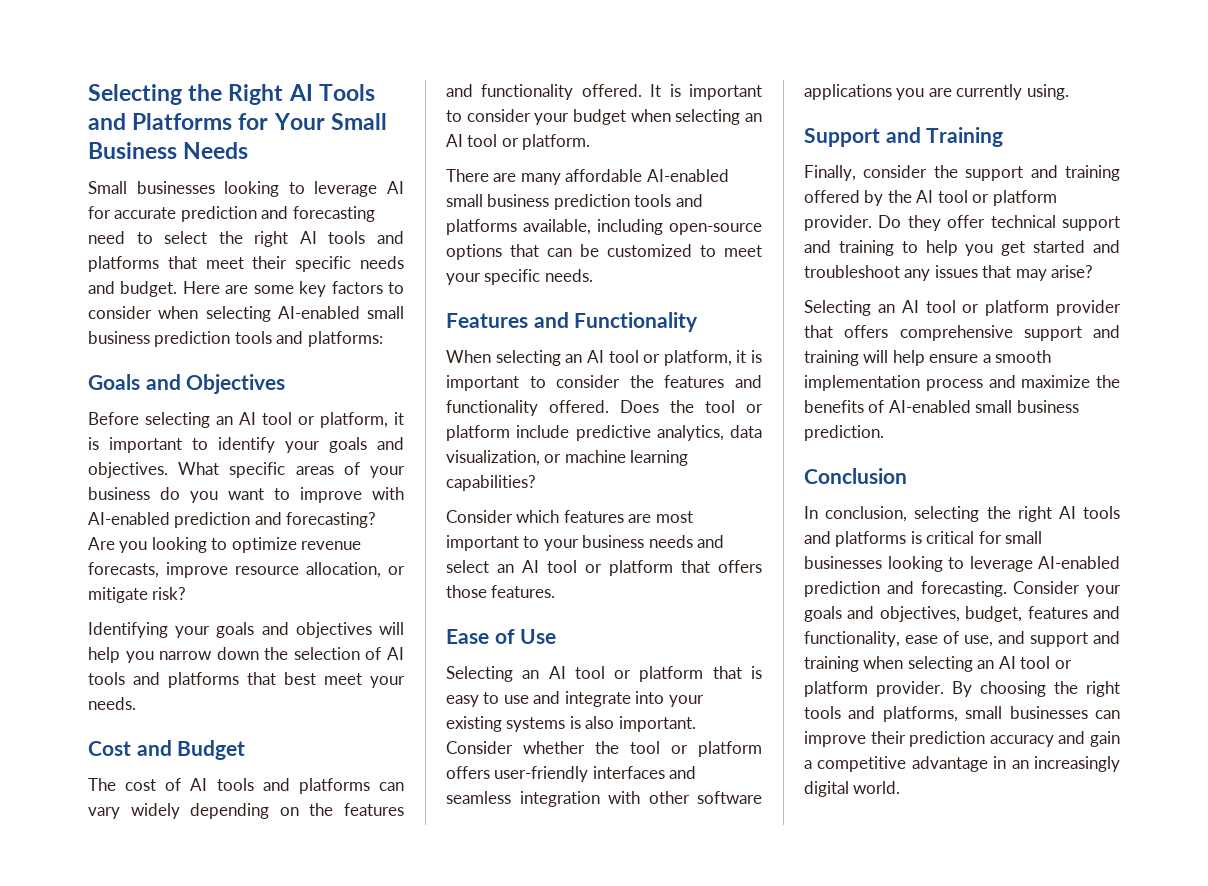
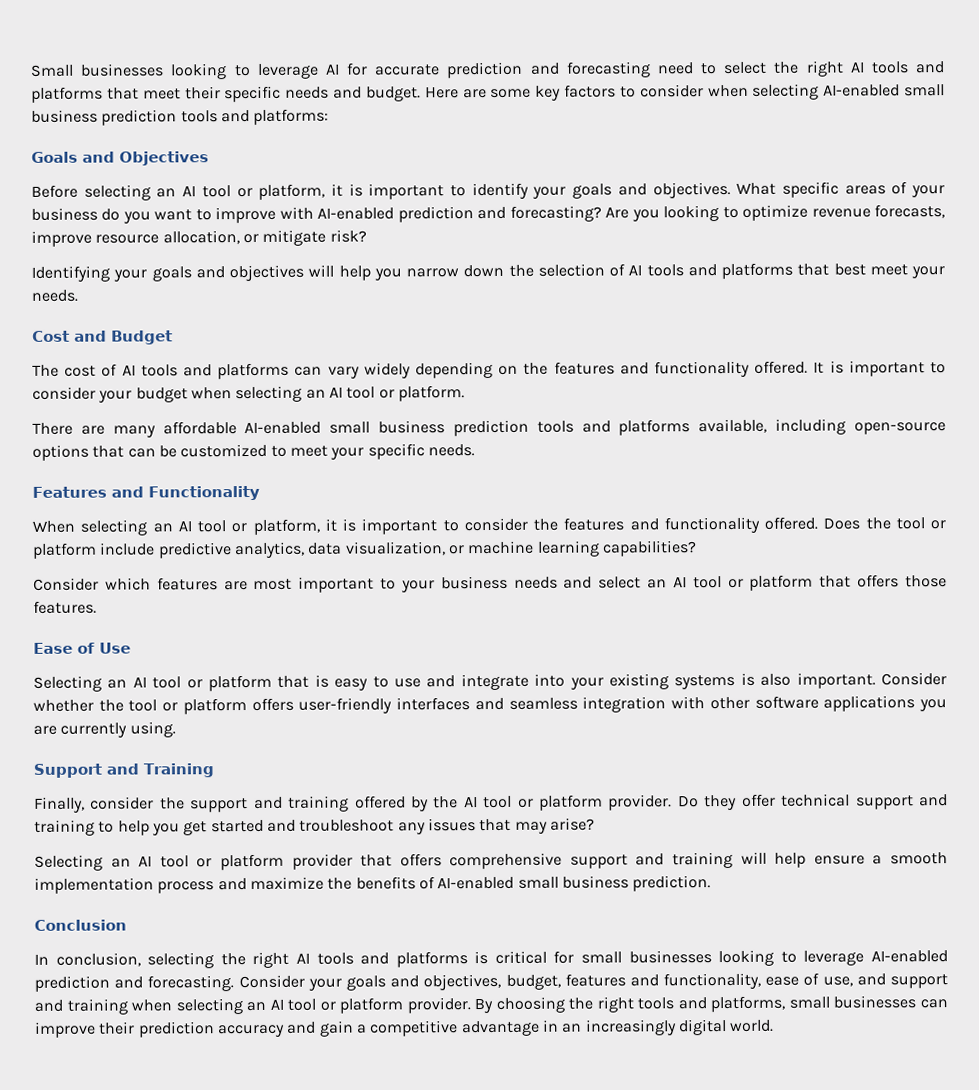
[88,84,375,105] [88,113,387,130] [88,142,249,159] Selecting the Right AI Tools and Platforms for Your Small Business Needs // -> (30, 70) none

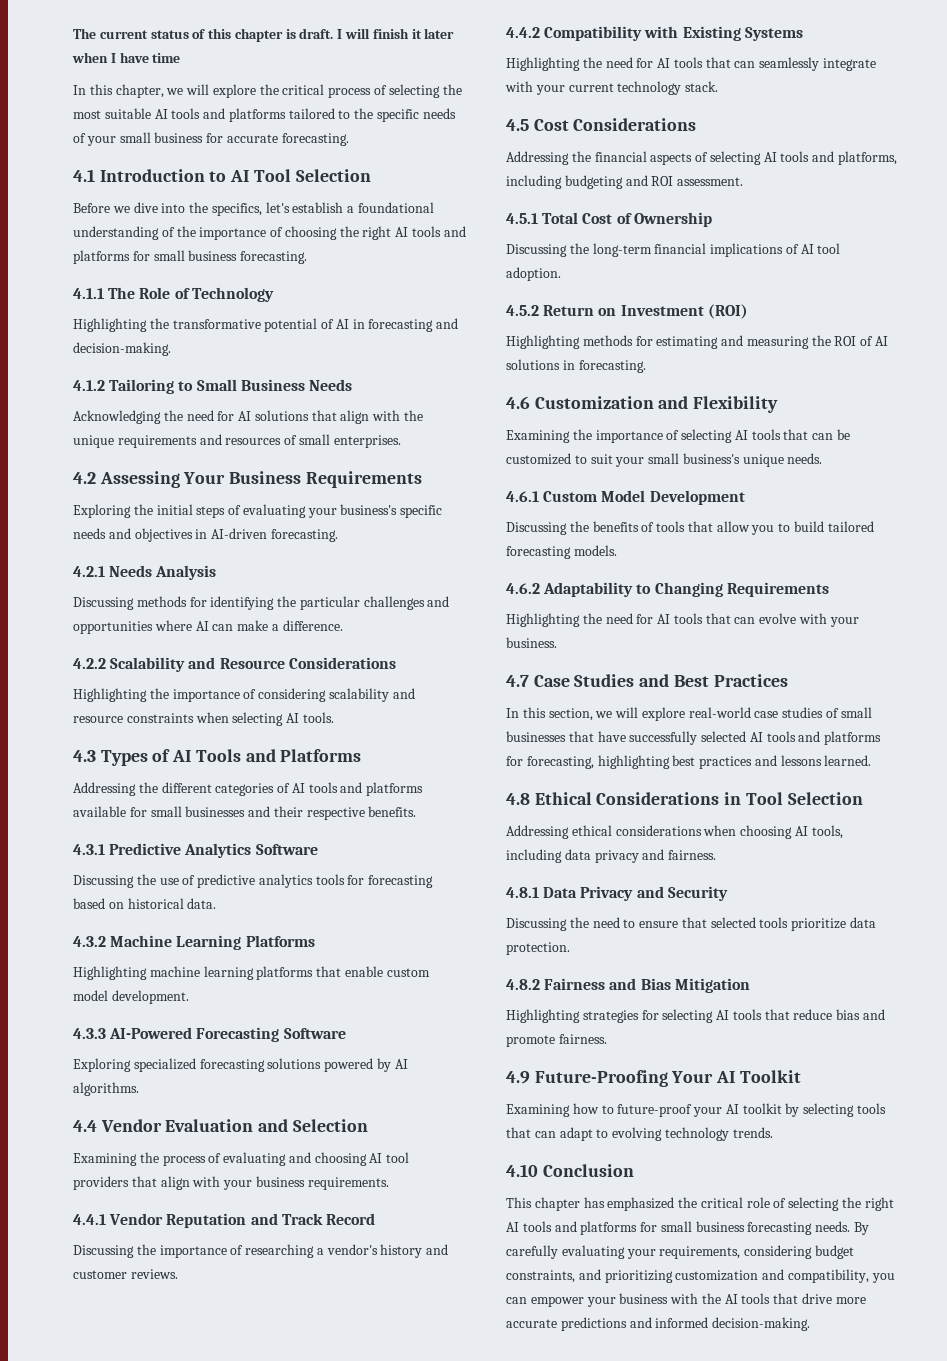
[30,60,945,80] [31,83,946,103] [31,108,330,126] [31,151,209,166] [31,181,946,201] [31,204,946,224] [31,229,367,247] [31,262,945,282] [31,289,78,302] [32,330,173,345] [32,360,947,380] [32,385,465,403] [32,418,946,438] [32,444,89,461] Small businesses looking to leverage AI for accurate prediction and forecasting need to select the right AI tools and platforms that meet their specific needs and budget. Here are some key factors to consider when selecting AI-enabled small business prediction tools and platforms: // Goals and Objectives // Before selecting an AI tool or platform, it is important to identify your goals and objectives. What specific areas of your business do you want to improve with AI-enabled prediction and forecasting? Are you looking to optimize revenue forecasts, improve resource allocation, or mitigate risk? // Identifying your goals and objectives will help you narrow down the selection of AI tools and platforms that best meet your needs. // Cost and Budget // The cost of AI tools and platforms can vary widely depending on the features and functionality offered. It is important to consider your budget when selecting an AI tool or platform. // There are many affordable AI-enabled small business prediction tools and platforms available, including open-source options -> [73,28,455,42] [72,52,181,63] [73,84,462,98] [73,108,456,122] [73,132,349,146] [73,169,371,182] [73,202,435,216] [73,226,466,240] [73,250,308,264] [73,287,274,302] [73,318,459,332] [73,342,171,356] [73,379,352,394] [73,410,424,424] [73,434,401,448] [73,471,422,488] [73,504,443,518] [73,528,338,542] [73,565,217,580] [73,596,450,610] [73,620,343,634] [73,657,396,672] [73,688,415,702] [73,712,334,726] [73,749,362,766] [73,782,424,796] [73,806,417,820] [73,843,318,858] [73,874,434,888] [73,898,217,909] [73,935,315,950] [73,966,430,980] [73,990,189,1004] [73,1027,346,1042] [73,1058,408,1072] [73,1082,139,1096] [73,1119,368,1132] [73,1152,410,1166] [73,1176,389,1190] [73,1213,375,1228] [73,1244,449,1258] [73,1269,178,1279] [506,26,803,41] [506,57,877,71] [505,81,719,95] [506,118,697,131] [506,151,898,165] [506,175,744,189] [506,212,712,227] [506,243,841,257] [506,267,561,281] [506,304,748,319] [506,335,889,349] [506,359,646,373] [506,396,779,413] [506,429,781,443] The current status of this chapter is draft. I will finish it later when I have time // In this chapter, we will explore the critical process of selecting the most suitable AI tools and platforms tailored to the specific needs of your small business for accurate forecasting. // 4.1 Introduction to AI Tool Selection // Before we dive into the specifics, let's establish a foundational understanding of the importance of choosing the right AI tools and platforms for small business forecasting. // 4.1.1 The Role of Technology // Highlighting the transformative potential of AI in forecasting and decision-making. // 4.1.2 Tailoring to Small Business Needs // Acknowledging the need for AI solutions that align with the unique requirements and resources of small enterprises. // 4.2 Assessing Your Business Requirements // Exploring the initial steps of evaluating your business's specific needs and objectives in AI-driven forecasting. // 4.2.1 Needs Analysis // Discussing methods for identifying the particular challenges and opportunities where AI can make a difference. // 4.2.2 Scalability and Resource Considerations // Highlighting the importance of considering scalability and resource constraints when selecting AI tools. // 4.3 Types of AI Tools and Platforms // Addressing the different categories of AI tools and platforms available for small businesses and their respective benefits. // 4.3.1 Predictive Analytics Software // Discussing the use of predictive analytics tools for forecasting based on historical data. // 4.3.2 Machine Learning Platforms // Highlighting machine learning platforms that enable custom model development. // 4.3.3 AI-Powered Forecasting Software // Exploring specialized forecasting solutions powered by AI algorithms. // 4.4 Vendor Evaluation and Selection // Examining the process of evaluating and choosing AI tool providers that align with your business requirements. // 4.4.1 Vendor Reputation and Track Record // Discussing the importance of researching a vendor's history and customer reviews. // 4.4.2 Compatibility with Existing Systems // Highlighting the need for AI tools that can seamlessly integrate with your current technology stack. // 4.5 Cost Considerations // Addressing the financial aspects of selecting AI tools and platforms, including budgeting and ROI assessment. // 4.5.1 Total Cost of Ownership // Discussing the long-term financial implications of AI tool adoption. // 4.5.2 Return on Investment (ROI) // Highlighting methods for estimating and measuring the ROI of AI solutions in forecasting. // 4.6 Customization and Flexibility // Examining the importance of selecting AI tools
[289,443,475,460] [32,485,260,501] [32,516,946,536] [32,540,697,559] [33,574,948,593] [33,600,97,614] [33,642,131,654] [33,672,947,692] [33,695,948,715] [33,721,176,738] [33,763,214,778] [34,793,949,813] [34,817,595,836] [34,851,949,871] [34,875,712,894] [34,919,127,931] [34,952,141,967] meet your specific needs. // Features and Functionality // When selecting an AI tool or platform, it is important to consider the features and functionality offered. Does the tool or platform include predictive analytics, data visualization, or machine learning capabilities? // Consider which features are most important to your business needs and select an AI tool or platform that offers those features. // Ease of Use // Selecting an AI tool or platform that is easy to use and integrate into your existing systems is also important. Consider whether the tool or platform offers user-friendly interfaces and seamless integration with other software applications you are currently using. // Support and Training // Finally, consider the support and training offered by the AI tool or platform provider. Do they offer technical support and training to help you get started and troubleshoot any issues that may arise? // Selecting an AI tool or platform provider that offers comprehensive support and training will help ensure a smooth implementation process and maximize the benefits of AI-enabled small business prediction. // Conclusion // In conclusion, -> [590,453,823,467] [506,490,745,505] [506,521,874,535] [506,545,617,559] [506,582,829,597] [506,613,859,627] [506,637,557,648] [506,674,788,687] [506,707,872,721] [506,731,882,745] [506,755,872,769] [506,792,863,805] [506,825,843,839] [506,849,717,863] [506,886,728,901] [506,917,877,931] [506,942,570,955] [506,978,750,993] [506,1009,886,1023] [506,1034,607,1047] [506,1070,801,1087] [506,1103,887,1117] [506,1127,773,1141] [506,1164,634,1177] [506,1197,787,1211] suit your small business's unique needs. // 4.6.1 Custom Model Development // Discussing the benefits of tools that allow you to build tailored forecasting models. // 4.6.2 Adaptability to Changing Requirements // Highlighting the need for AI tools that can evolve with your business. // 4.7 Case Studies and Best Practices // In this section, we will explore real-world case studies of small businesses that have successfully selected AI tools and platforms for forecasting, highlighting best practices and lessons learned. // 4.8 Ethical Considerations in Tool Selection // Addressing ethical considerations when choosing AI tools, including data privacy and fairness. // 4.8.1 Data Privacy and Security // Discussing the need to ensure that selected tools prioritize data protection. // 4.8.2 Fairness and Bias Mitigation // Highlighting strategies for selecting AI tools that reduce bias and promote fairness. // 4.9 Future-Proofing Your AI Toolkit // Examining how to future-proof your AI toolkit by selecting tools that can adapt to evolving technology trends. // 4.10 Conclusion // This chapter has emphasized the critical role of
[474,949,949,967] [34,972,948,992] [34,995,948,1015] [34,1019,775,1038] is critical for small businesses looking to leverage AI-enabled prediction and forecasting. Consider your goals and objectives, budget, features and functionality, ease of use, and support and training when selecting an AI tool or platform provider. By choosing the right tools and platforms, small businesses can improve their prediction accuracy and gain a competitive advantage in an increasingly digital world. -> [640,1221,870,1235] [506,1245,854,1259] [506,1269,895,1283] [506,1293,866,1307] [506,1317,811,1331] for small business forecasting needs. By carefully evaluating your requirements, considering budget constraints, and prioritizing customization and compatibility, you can empower your business with the AI tools that drive more accurate predictions and informed decision-making.

